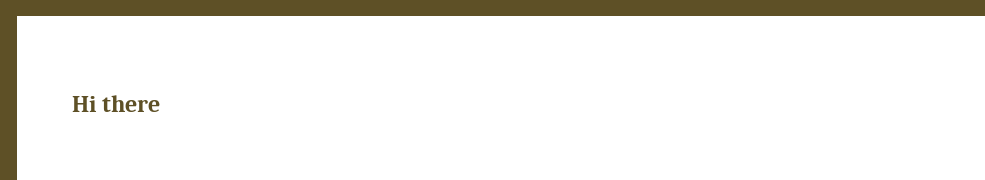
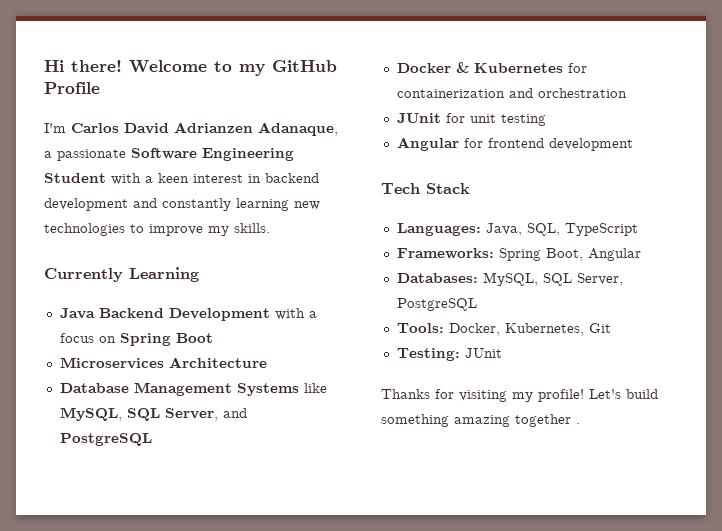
[102,95,161,112] there -> [71,60,337,76] [44,82,100,94] [44,122,338,136] [44,148,294,161] [44,173,319,185] [44,198,320,211] [44,223,270,236] [44,267,199,282] [59,308,317,321] [59,333,213,346] [59,357,267,369] [59,382,327,396] [59,407,247,421] [59,433,152,446] [396,62,587,73] [396,88,627,98] [396,113,546,126] [396,137,633,151] [381,183,470,194] [396,223,638,236] [396,248,641,261] [396,272,623,286] [396,298,477,311] [396,323,611,336] [396,348,502,361] [381,389,658,402] [381,414,580,427] there! Welcome to my GitHub Profile // I'm Carlos David Adrianzen Adanaque, a passionate Software Engineering Student with a keen interest in backend development and constantly learning new technologies to improve my skills. // Currently Learning // Java Backend Development with a focus on Spring Boot // Microservices Architecture // Database Management Systems like MySQL, SQL Server, and PostgreSQL // Docker & Kubernetes for containerization and orchestration // JUnit for unit testing // Angular for frontend development // Tech Stack // Languages: Java, SQL, TypeScript // Frameworks: Spring Boot, Angular // Databases: MySQL, SQL Server, PostgreSQL // Tools: Docker, Kubernetes, Git // Testing: JUnit // Thanks for visiting my profile! Let's build something amazing together .

